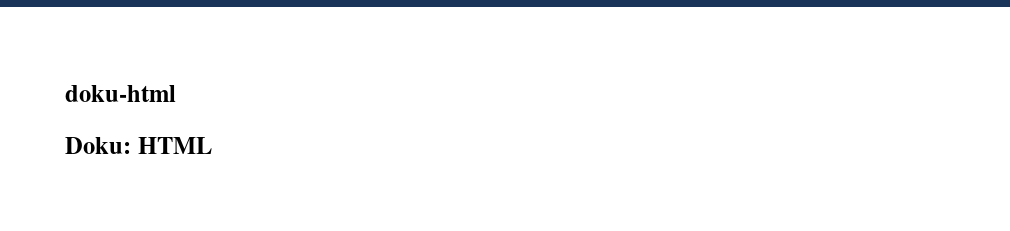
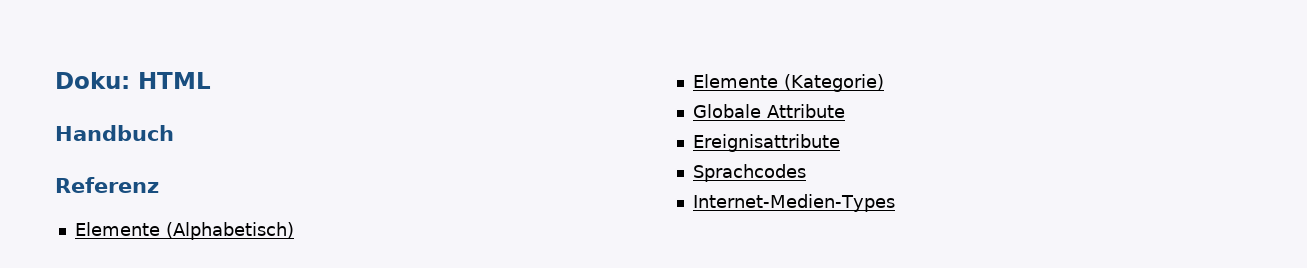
[65,85,176,102] doku-html // -> (55, 80) none
(212, 145) none -> [55,125,174,141] [55,177,159,193] [74,222,294,240] [692,74,884,92] [692,104,845,118] [692,134,840,152] [692,164,806,182] [692,194,895,212] // Handbuch // Referenz // Elemente (Alphabetisch) // Elemente (Kategorie) // Globale Attribute // Ereignisattribute // Sprachcodes // Internet-Medien-Types

